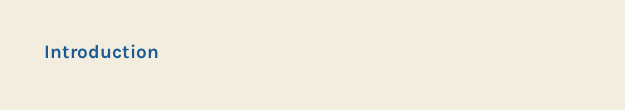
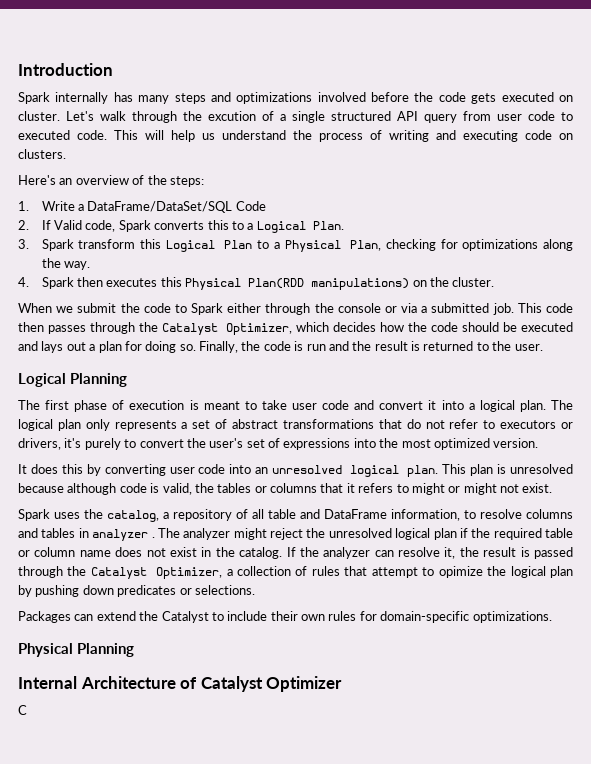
(159, 51) none -> [18,92,573,104] [18,111,573,123] [18,130,573,142] [18,149,66,159] [18,175,204,187] [18,201,266,213] [18,220,344,233] [18,239,573,252] [41,258,91,270] [18,277,495,290] [18,303,574,315] [18,322,574,335] [18,341,543,353] [18,373,127,387] [18,400,573,412] [18,419,574,431] [18,438,539,450] [18,464,573,477] [18,483,553,495] [18,509,573,522] [18,528,573,541] [18,547,574,559] [18,566,574,579] [18,585,255,597] [18,611,552,623] [18,643,134,657] [18,676,343,692] [18,705,27,715] // Spark internally has many steps and optimizations involved before the code gets executed on cluster. Let's walk through the excution of a single structured API query from user code to executed code. This will help us understand the process of writing and executing code on clusters. // Here's an overview of the steps: // 1. Write a DataFrame/DataSet/SQL Code // 2. If Valid code, Spark converts this to a Logical Plan. // 3. Spark transform this Logical Plan to a Physical Plan, checking for optimizations along the way. // 4. Spark then executes this Physical Plan(RDD manipulations) on the cluster. // When we submit the code to Spark either through the console or via a submitted job. This code then passes through the Catalyst Optimizer, which decides how the code should be executed and lays out a plan for doing so. Finally, the code is run and the result is returned to the user. // Logical Planning // The first phase of execution is meant to take user code and convert it into a logical plan. The logical plan only represents a set of abstract transformations that do not refer to executors or drivers, it's purely to convert the user's set of expressions into the most optimized version. // It does this by converting user code into an unresolved logical plan. This plan is unresolved because although code is valid, the tables or columns that it refers to might or might not exist. // Spark uses the catalog, a repository of all table and DataFrame information, to resolve columns and tables in analyzer . The analyzer might reject the unresolved logical plan if the required table or column name does not exist in the catalog. If the analyzer can resolve it, the result is passed through the Catalyst Optimizer, a collection of rules that attempt to opimize the logical plan by pushing down predicates or selections. // Packages can extend the Catalyst to include their own rules for domain-specific optimizations. // Physical Planning // Internal Architecture of Catalyst Optimizer // C

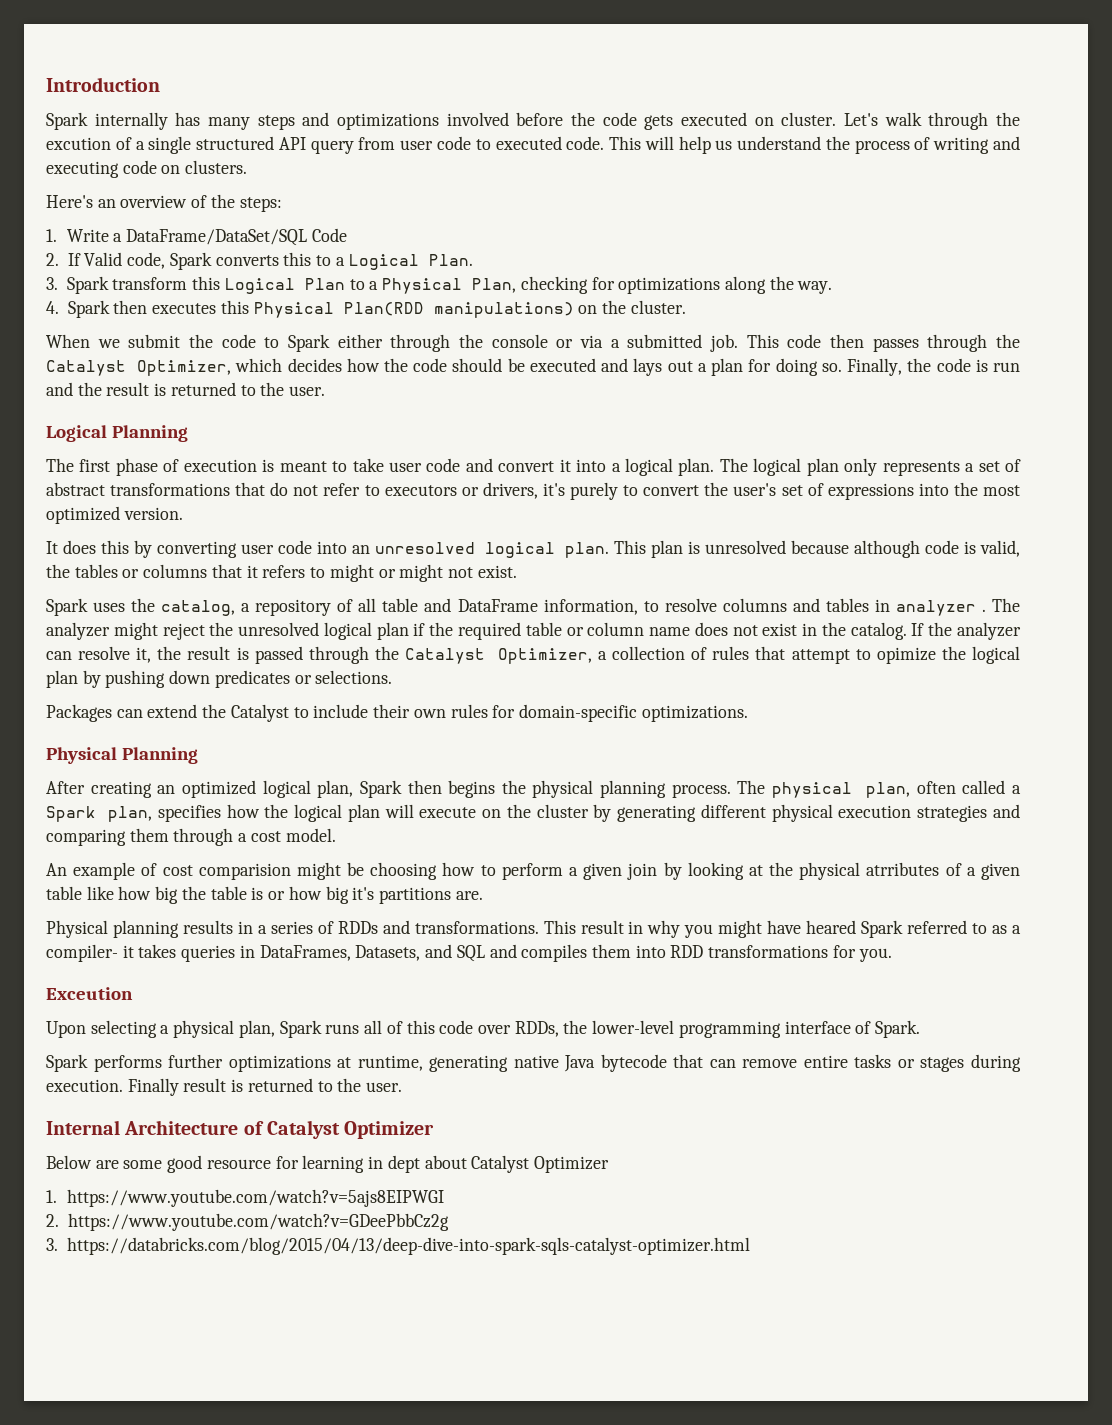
(134, 650) none -> [46,780,1021,798] [46,804,1020,822] [46,828,336,846] [46,862,1020,880] [46,886,483,904] [46,920,1022,938] [46,944,892,962] [46,987,133,1000] [46,1020,921,1038] [46,1054,1021,1072] [46,1078,403,1096] // After creating an optimized logical plan, Spark then begins the physical planning process. The physical plan, often called a Spark plan, specifies how the logical plan will execute on the cluster by generating different physical execution strategies and comparing them through a cost model. // An example of cost comparision might be choosing how to perform a given join by looking at the physical atrributes of a given table like how big the table is or how big it's partitions are. // Physical planning results in a series of RDDs and transformations. This result in why you might have heared Spark referred to as a compiler- it takes queries in DataFrames, Datasets, and SQL and compiles them into RDD transformations for you. // Exceution // Upon selecting a physical plan, Spark runs all of this code over RDDs, the lower-level programming interface of Spark. // Spark performs further optimizations at runtime, generating native Java bytecode that can remove entire tasks or stages during execution. Finally result is returned to the user.
[18,705,27,715] C -> [46,1155,609,1173] [46,1189,444,1207] [46,1213,449,1231] [46,1237,750,1255] Below are some good resource for learning in dept about Catalyst Optimizer // 1. https://www.youtube.com/watch?v=5ajs8EIPWGI // 2. https://www.youtube.com/watch?v=GDeePbbCz2g // 3. https://databricks.com/blog/2015/04/13/deep-dive-into-spark-sqls-catalyst-optimizer.html

